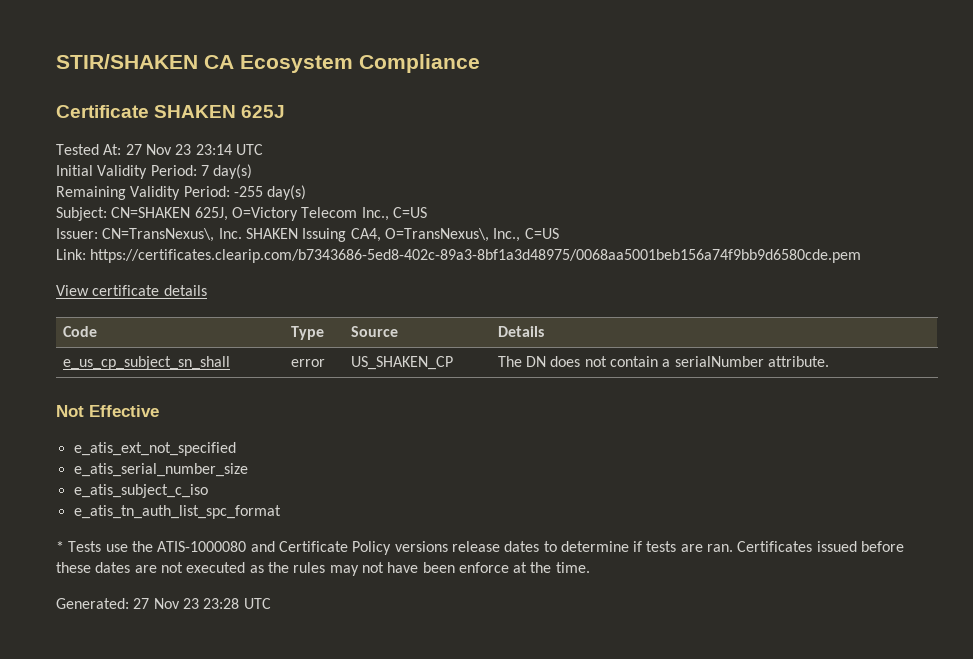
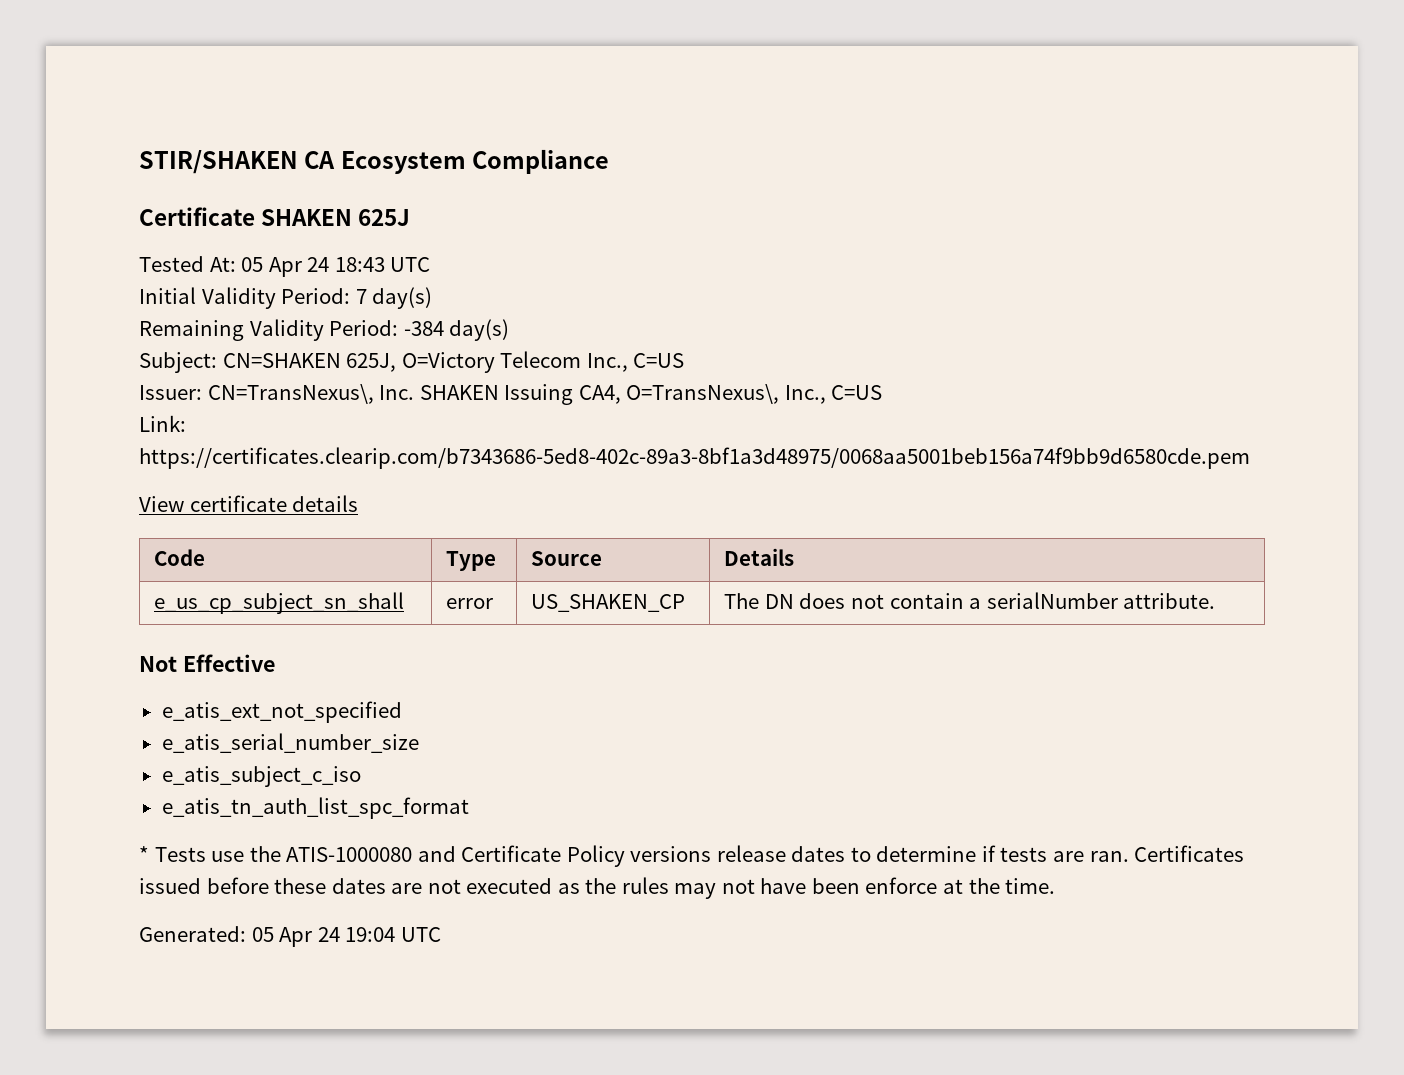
[125,144,232,155] 27 Nov 23 23:14 -> [241,257,385,277] 05 Apr 24 18:43
[233,186,263,197] -255 -> [403,321,444,336] -384
[133,598,240,609] 27 Nov 23 23:28 -> [251,927,396,947] 05 Apr 24 19:04

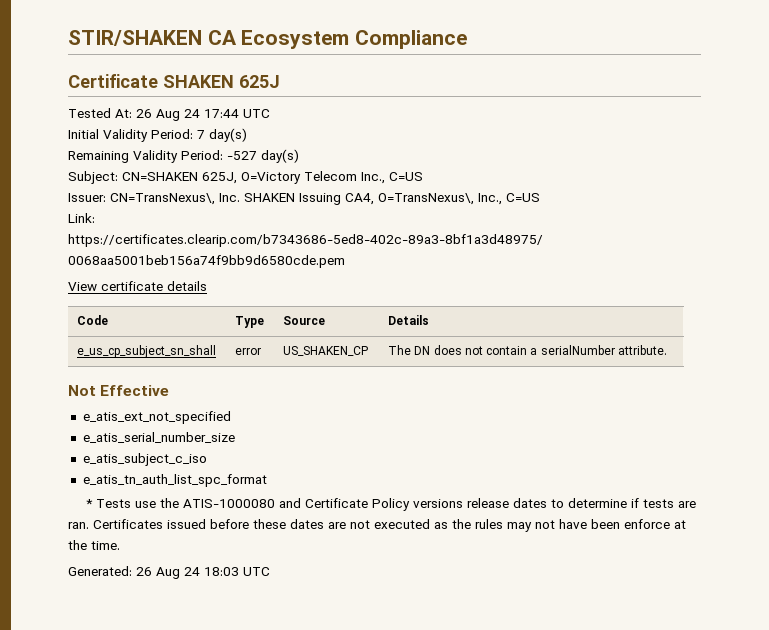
[241,257,385,277] 05 Apr 24 18:43 -> [136,109,239,121] 26 Aug 24 17:44
[403,321,444,336] -384 -> [227,151,257,160] -527
[251,927,396,947] 05 Apr 24 19:04 -> [136,567,239,579] 26 Aug 24 18:03

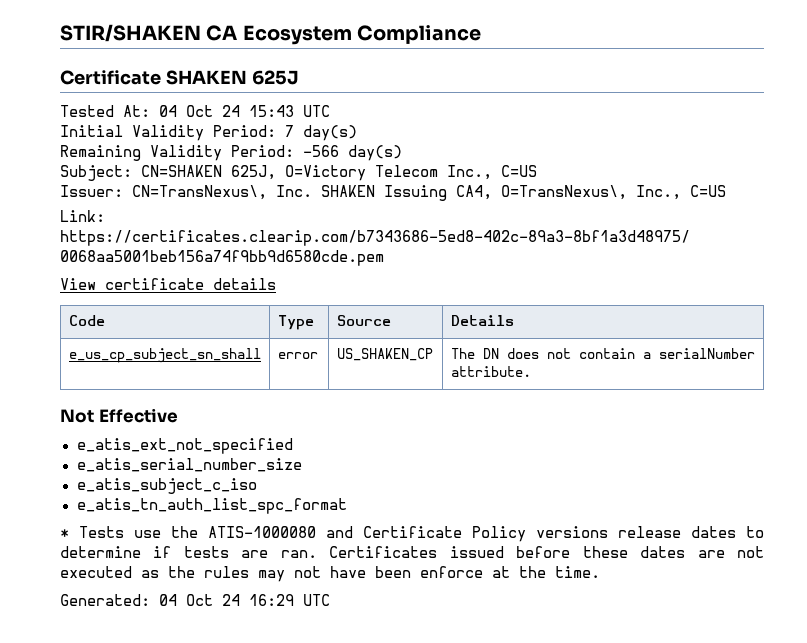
[136,109,239,121] 26 Aug 24 17:44 -> [159,105,294,117] 04 Oct 24 15:43
[227,151,257,160] -527 -> [303,145,339,157] -566
[136,567,239,579] 26 Aug 24 18:03 -> [159,594,294,606] 04 Oct 24 16:29

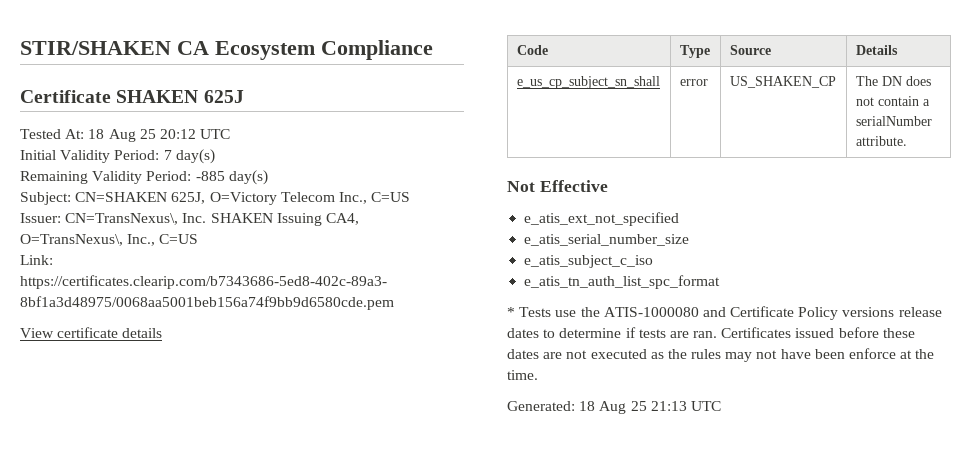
[159,105,294,117] 04 Oct 24 15:43 -> [88,129,196,142] 18 Aug 25 20:12
[303,145,339,157] -566 -> [195,171,225,181] -885
[159,594,294,606] 04 Oct 24 16:29 -> [579,401,687,414] 18 Aug 25 21:13

